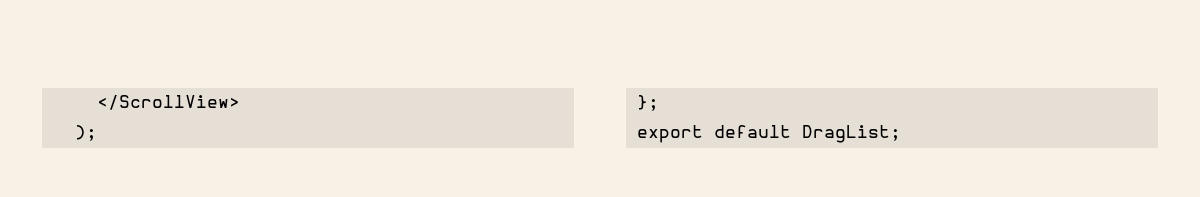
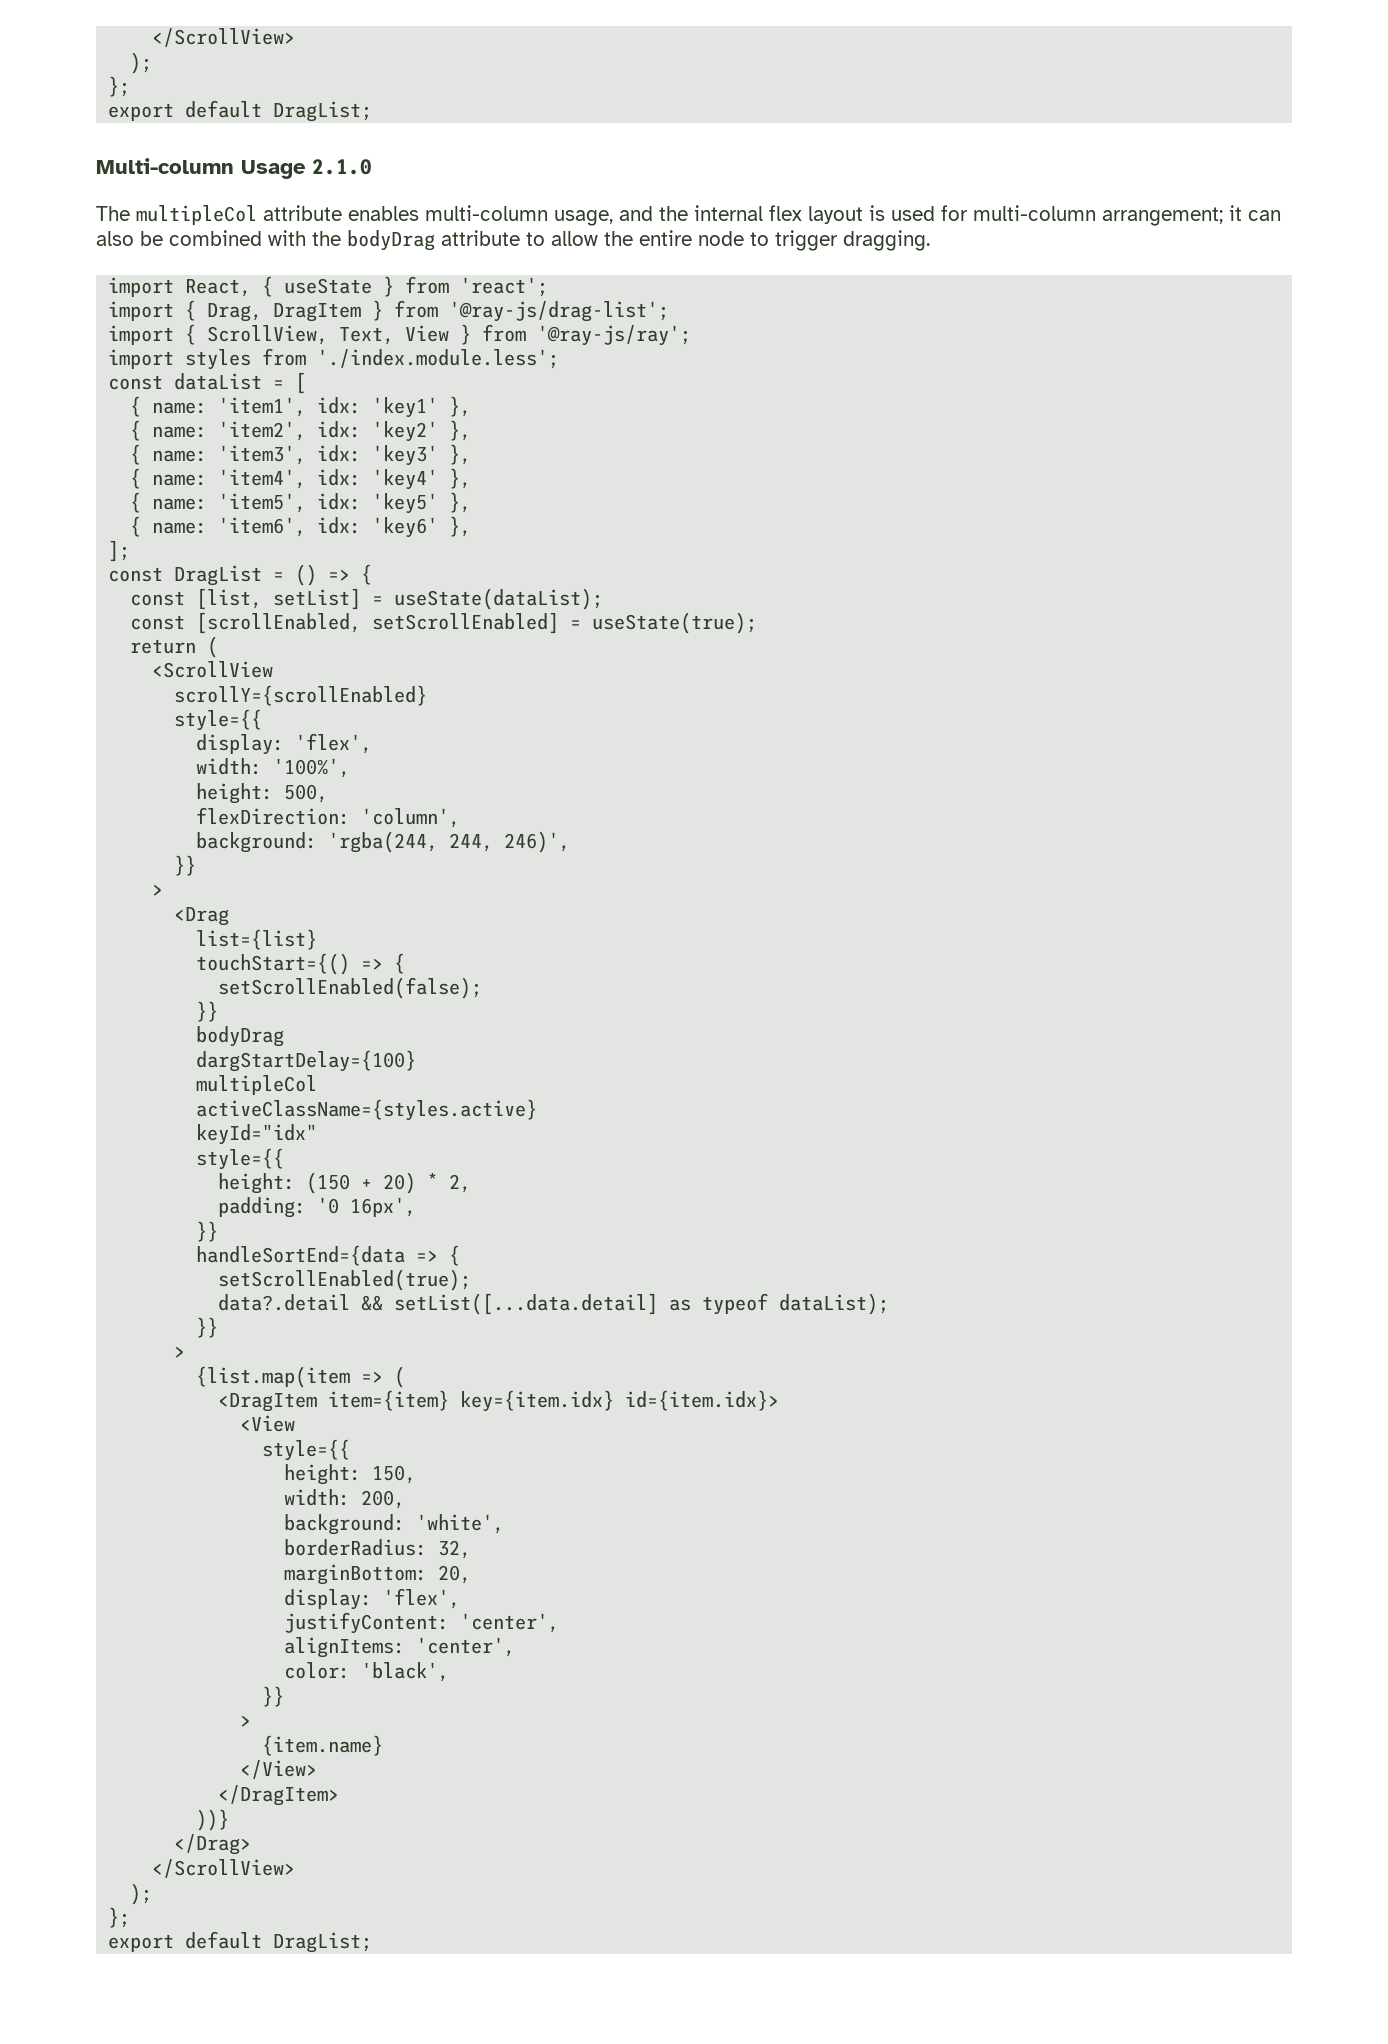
[96,95,240,110] [74,125,97,141] [636,95,659,111] [636,125,901,143] </ScrollView> // ); // }; // export default DragList; -> [152,28,296,47] [130,52,153,74] [108,76,131,97] [108,100,373,122] [96,158,372,179] [96,205,1281,226] [96,230,930,251] [108,276,549,297] [108,300,670,322] [108,324,692,346] [108,348,560,370] [108,372,307,394] [130,396,472,418] [130,420,472,442] [130,444,472,466] [130,468,472,490] [130,492,472,514] [130,516,472,538] [108,540,131,562] [108,564,373,586] [130,588,604,610] [130,612,758,634] [130,636,219,658] [152,661,274,678] [174,685,428,706] [174,709,263,731] [196,733,373,755] [196,758,351,778] [196,783,329,804] [196,807,461,828] [196,831,571,853] [174,855,197,876] [152,884,164,896] [174,907,230,926] [196,929,318,950] [196,953,406,975] [218,977,483,999] [196,1001,219,1022] [196,1026,285,1047] [196,1050,417,1072] [196,1075,318,1095] [196,1099,538,1121] [196,1124,318,1145] [196,1148,285,1170] [218,1172,472,1194] [218,1197,417,1218] [196,1221,219,1242] [196,1245,461,1266] [218,1269,472,1291] [218,1293,890,1315] [196,1317,219,1338] [174,1346,186,1358] [196,1366,406,1388] [218,1390,780,1412] [240,1415,296,1432] [262,1439,351,1461] [284,1464,417,1485] [284,1489,406,1509] [284,1514,505,1535] [284,1539,472,1559] [284,1564,472,1585] [284,1588,461,1610] [284,1612,560,1634] [284,1637,516,1658] [284,1662,450,1682] [262,1686,285,1707] [240,1715,252,1727] [262,1735,384,1756] [240,1760,318,1779] [218,1785,340,1806] [196,1809,230,1831] [174,1834,252,1855] [152,1859,296,1878] [130,1883,153,1905] [108,1907,131,1928] [108,1931,373,1953] </ScrollView> // ); // }; // export default DragList; // Multi-column Usage 2.1.0 // The multipleCol attribute enables multi-column usage, and the internal flex layout is used for multi-column arrangement; it can also be combined with the bodyDrag attribute to allow the entire node to trigger dragging. // import React, { useState } from 'react'; // import { Drag, DragItem } from '@ray-js/drag-list'; // import { ScrollView, Text, View } from '@ray-js/ray'; // import styles from './index.module.less'; // const dataList = [ // { name: 'item1', idx: 'key1' }, // { name: 'item2', idx: 'key2' }, // { name: 'item3', idx: 'key3' }, // { name: 'item4', idx: 'key4' }, // { name: 'item5', idx: 'key5' }, // { name: 'item6', idx: 'key6' }, // ]; // const DragList = () => { // const [list, setList] = useState(dataList); // const [scrollEnabled, setScrollEnabled] = useState(true); // return ( // <ScrollView // scrollY={scrollEnabled} // style={{ // display: 'flex', // width: '100%', // height: 500, // flexDirection: 'column', // background: 'rgba(244, 244, 246)', // }} // > // <Drag // list={list} // touchStart={() => { // setScrollEnabled(false); // }} // bodyDrag // dargStartDelay={100} // multipleCol // activeClassName={styles.active} // keyId="idx" // style={{ // height: (150 + 20) * 2, // padding: '0 16px', // }} // handleSortEnd={data => { // setScrollEnabled(true); // data?.detail && setList([...data.detail] as typeof dataList); // }} // > // {list.map(item => ( // <DragItem item={item} key={item.idx} id={item.idx}> // <View // style={{ // height: 150, // width: 200, // background: 'white', // borderRadius: 32, // marginBottom: 20, // display: 'flex', // justifyContent: 'center', // alignItems: 'center', // color: 'black', // }} // > // {item.name} // </View> // </DragItem> // ))} // </Drag> // </ScrollView> // ); // }; // export default DragList;

